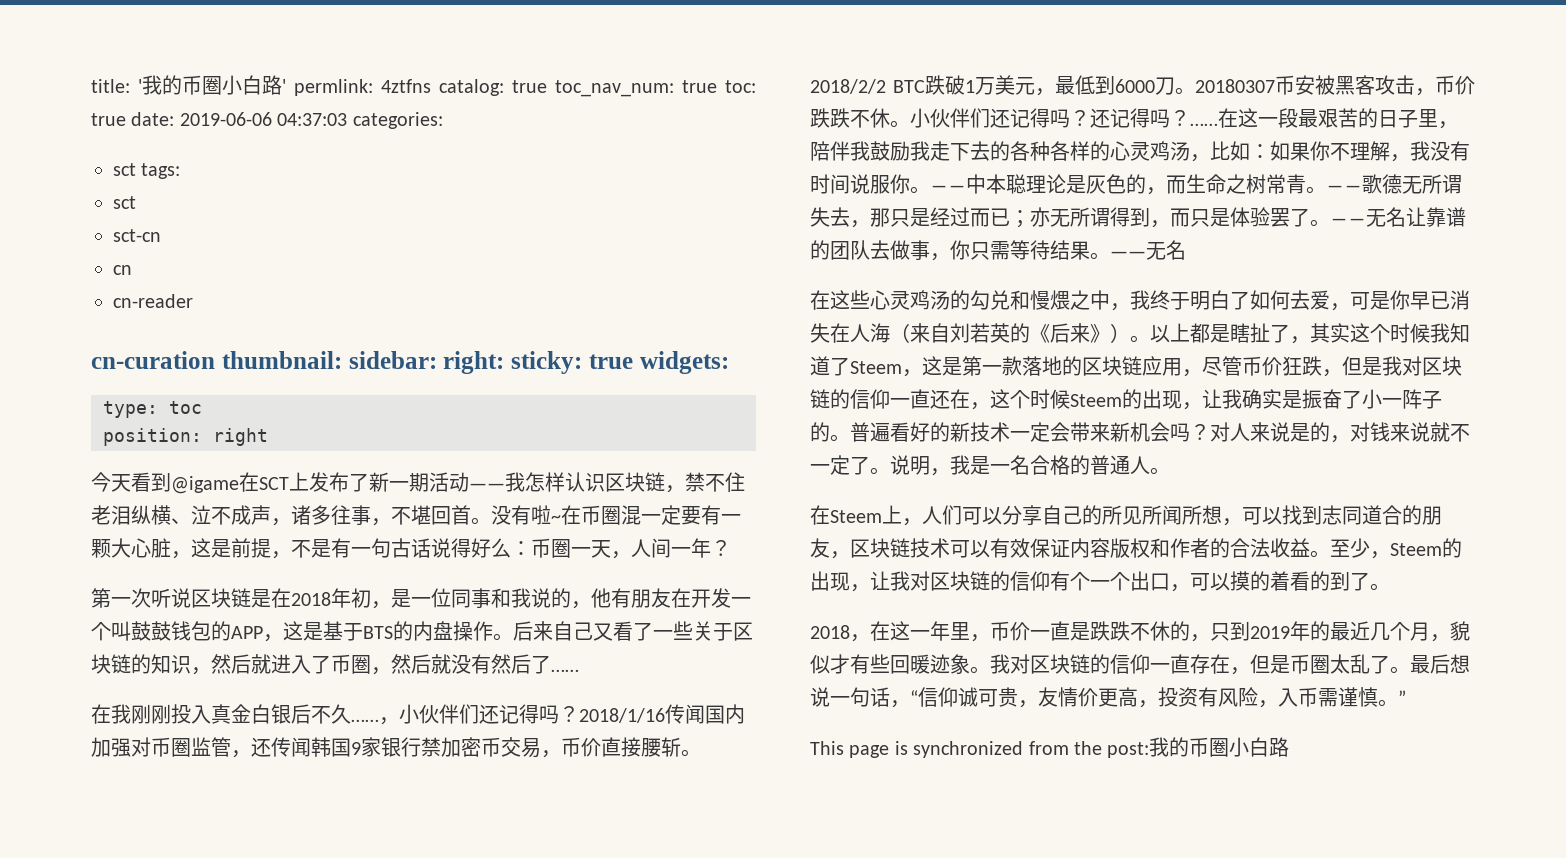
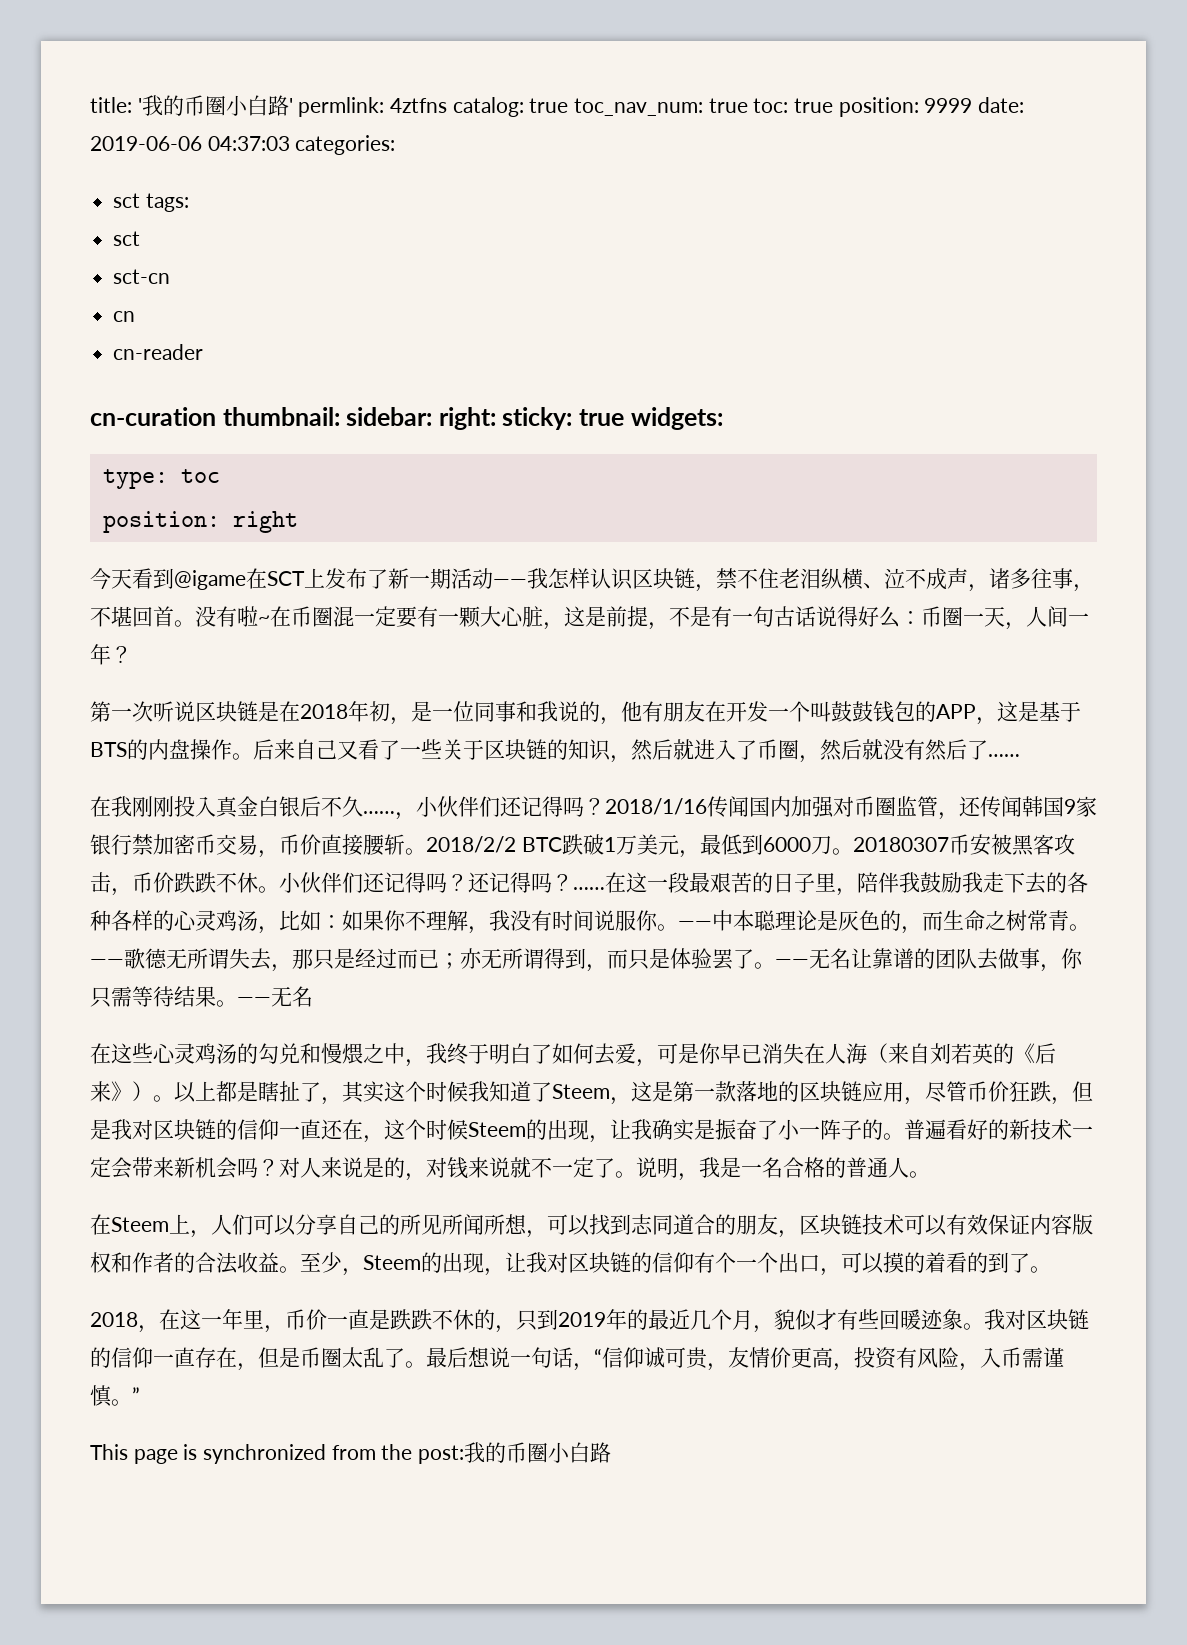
(126, 119) none -> [838,97,973,117] position: 9999

